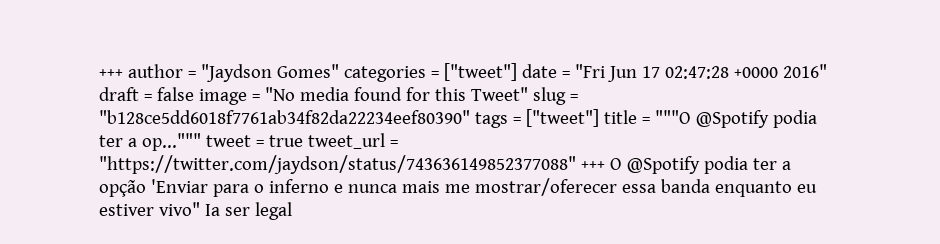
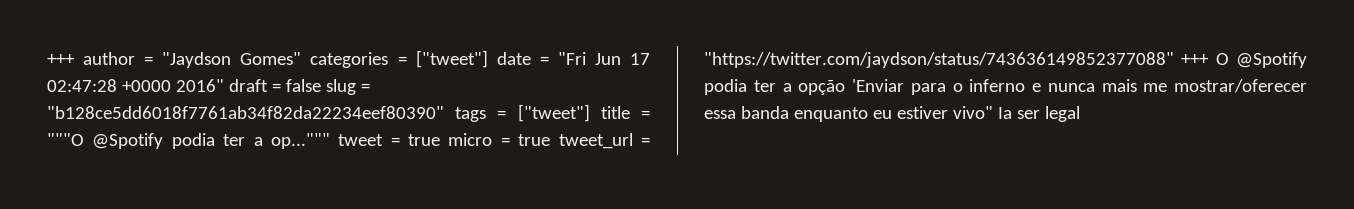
[198,87,528,105] image = "No media found for this Tweet" -> (321, 85) none
(303, 141) none -> [448,133,551,146] micro = true

